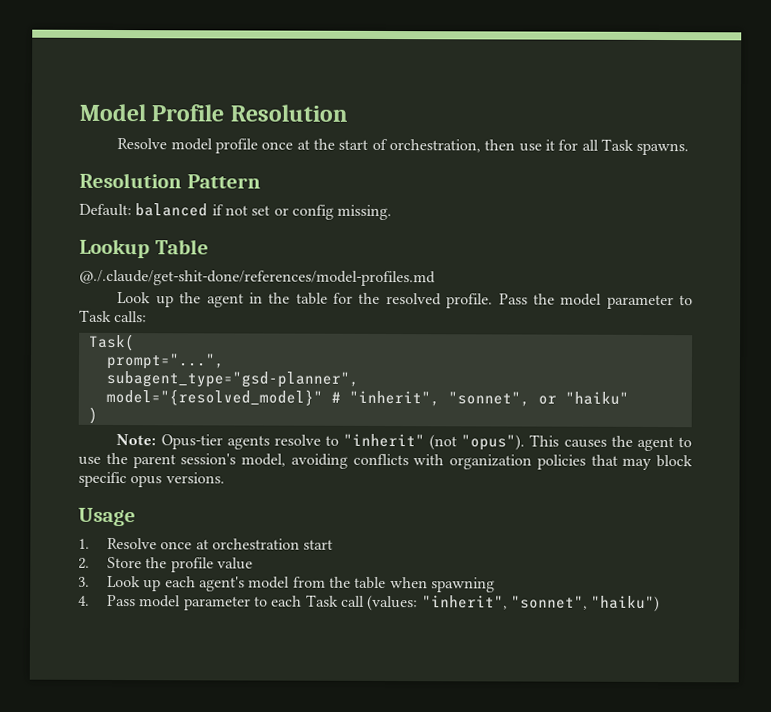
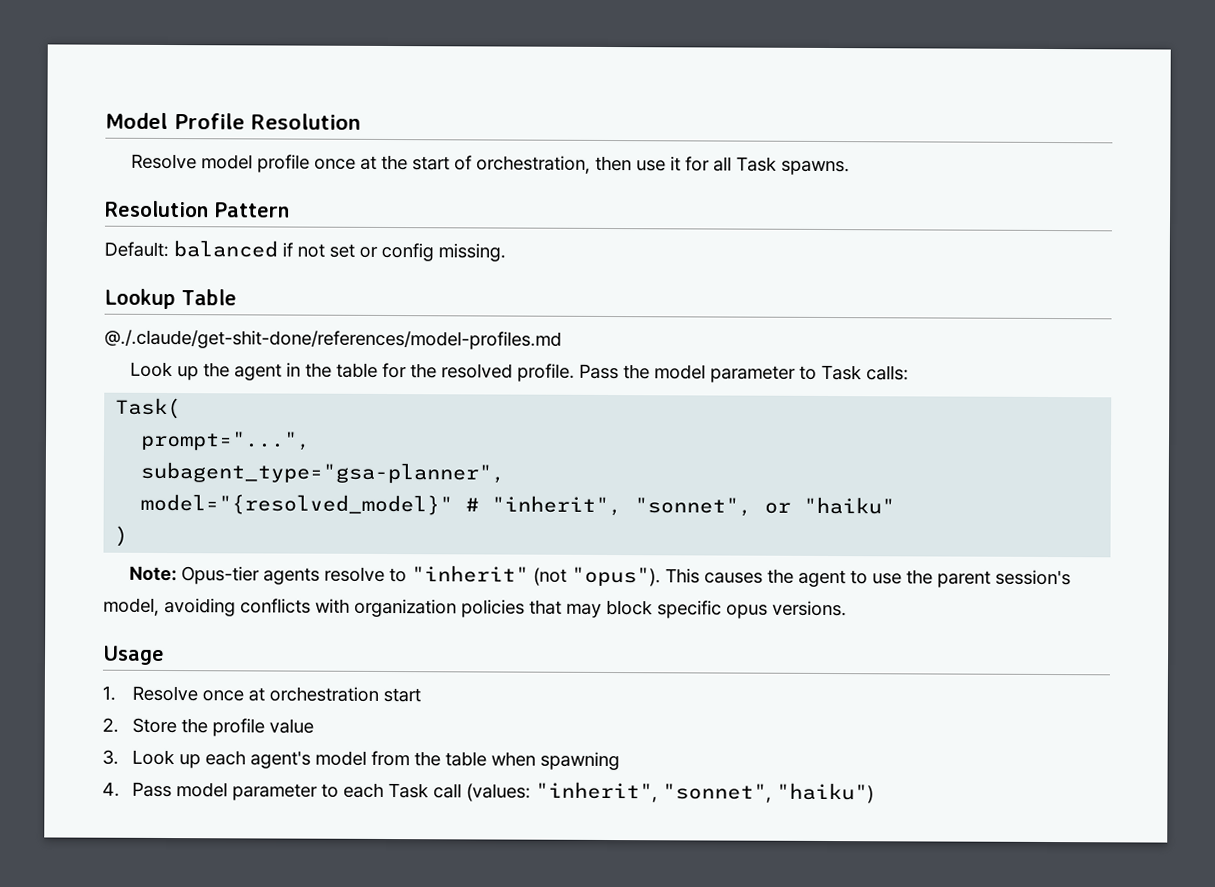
[105,370,359,388] subagent_type="gsd-planner", -> [140,461,506,484] subagent_type="gsa-planner",

